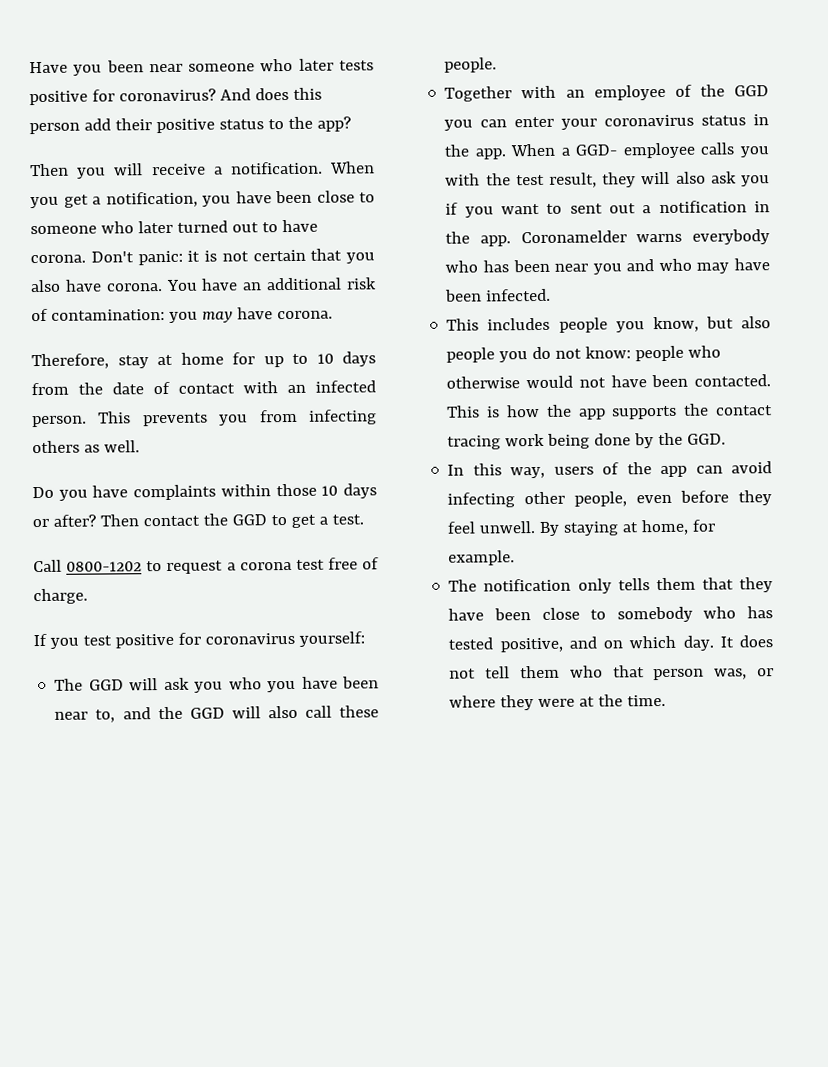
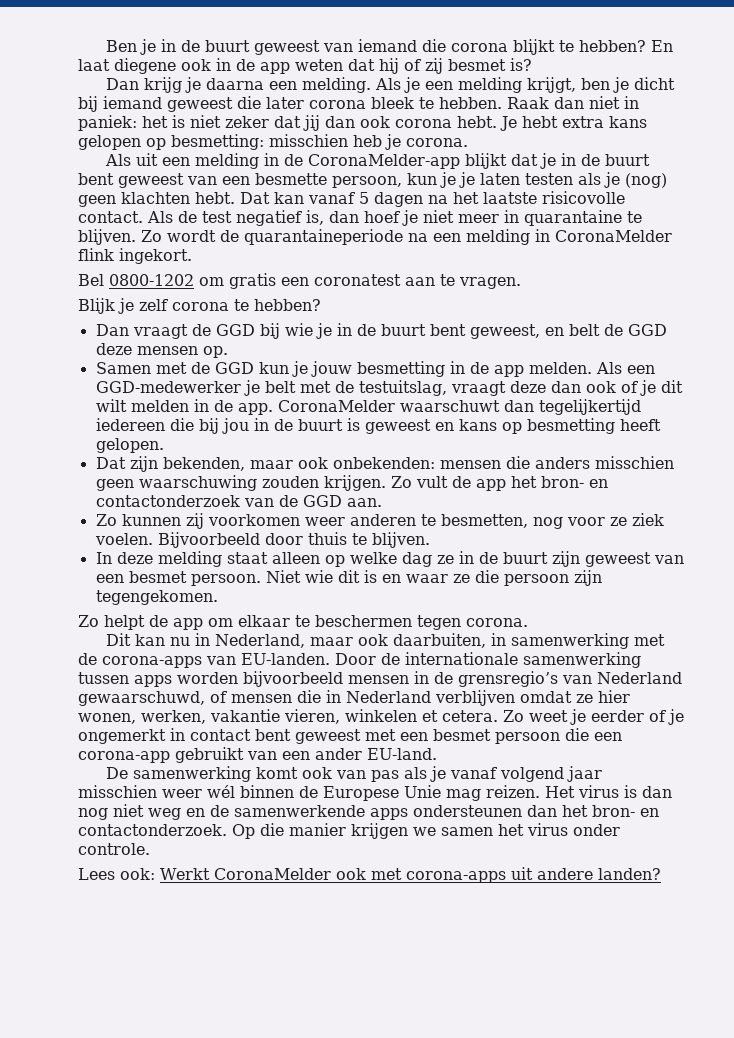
[29,58,374,76] [29,87,322,106] [29,116,351,135] [30,161,376,179] [30,190,375,209] [30,219,318,235] [30,248,375,266] [30,277,377,293] [31,307,333,323] [31,351,376,370] [31,380,376,396] [32,409,377,428] [32,440,140,454] [32,483,378,501] [32,513,364,528] [33,557,379,574] [33,588,88,605] [33,631,365,649] [54,676,380,693] [54,705,380,723] [444,57,498,73] [444,84,769,102] [444,114,769,131] [444,142,769,160] [445,171,770,188] [445,200,770,218] [445,229,770,247] [445,258,770,275] [445,288,552,302] [446,316,771,333] [446,345,722,363] [446,374,771,389] [446,403,773,420] [447,432,727,450] [447,461,772,479] [447,490,772,508] [447,519,716,536] [448,550,516,566] [448,577,773,594] [448,606,773,623] [448,635,773,653] [449,665,774,681] [449,694,667,711] Have you been near someone who later tests positive for coronavirus? And does this person add their positive status to the app? // Then you will receive a notification. When you get a notification, you have been close to someone who later turned out to have corona. Don't panic: it is not certain that you also have corona. You have an additional risk of contamination: you may have corona. // Therefore, stay at home for up to 10 days from the date of contact with an infected person. This prevents you from infecting others as well. // Do you have complaints within those 10 days or after? Then contact the GGD to get a test. // Call 0800-1202 to request a corona test free of charge. // If you test positive for coronavirus yourself: // The GGD will ask you who you have been near to, and the GGD will also call these people. // Together with an employee of the GGD you can enter your coronavirus status in the app. When a GGD- employee calls you with the test result, they will also ask you if you want to sent out a notification in the app. Coronamelder warns everybody who has been near you and who may have been infected. // This includes people you know, but also people you do not know: people who otherwise would not have been contacted. This is how the app supports the contact tracing work being done by the GGD. // In this way, users of the app can avoid infecting other people, even before they feel unwell. By staying at home, for example. // The notification only tells them that they have been close to somebody who has tested positive, and on which day. It does not tell them who that person was, or where they were at the time. -> [106,39,674,55] [78,58,532,74] [106,77,676,93] [78,96,639,112] [78,115,647,131] [78,134,468,150] [105,153,651,169] [78,172,667,188] [78,191,625,207] [78,210,642,226] [78,229,672,245] [78,248,192,264] [78,273,521,289] [78,298,321,314] [95,323,667,339] [95,343,228,358] [95,361,655,377] [95,380,683,396] [95,399,641,415] [95,418,661,434] [95,438,164,453] [95,456,674,472] [95,475,608,491] [95,495,382,507] [95,513,664,529] [94,532,430,548] [95,551,684,567] [95,570,602,586] [95,590,218,605] [78,615,528,630] [106,633,666,649] [78,652,641,668] [78,671,682,687] [78,690,630,706] [78,709,684,725] [78,728,622,744] [78,747,437,763] [106,766,603,782] [78,785,672,801] [78,804,659,820] [78,823,620,839] [78,843,150,855] [78,867,661,883] Ben je in de buurt geweest van iemand die corona blijkt te hebben? En laat diegene ook in de app weten dat hij of zij besmet is? // Dan krijg je daarna een melding. Als je een melding krijgt, ben je dicht bij iemand geweest die later corona bleek te hebben. Raak dan niet in paniek: het is niet zeker dat jij dan ook corona hebt. Je hebt extra kans gelopen op besmetting: misschien heb je corona. // Als uit een melding in de CoronaMelder-app blijkt dat je in de buurt bent geweest van een besmette persoon, kun je je laten testen als je (nog) geen klachten hebt. Dat kan vanaf 5 dagen na het laatste risicovolle contact. Als de test negatief is, dan hoef je niet meer in quarantaine te blijven. Zo wordt de quarantaineperiode na een melding in CoronaMelder flink ingekort. // Bel 0800-1202 om gratis een coronatest aan te vragen. // Blijk je zelf corona te hebben? // Dan vraagt de GGD bij wie je in de buurt bent geweest, en belt de GGD deze mensen op. // Samen met de GGD kun je jouw besmetting in de app melden. Als een GGD-medewerker je belt met de testuitslag, vraagt deze dan ook of je dit wilt melden in de app. CoronaMelder waarschuwt dan tegelijkertijd iedereen die bij jou in de buurt is geweest en kans op besmetting heeft gelopen. // Dat zijn bekenden, maar ook onbekenden: mensen die anders misschien geen waarschuwing zouden krijgen. Zo vult de app het bron- en contactonderzoek van de GGD aan. // Zo kunnen zij voorkomen weer anderen te besmetten, nog voor ze ziek voelen. Bijvoorbeeld door thuis te blijven. // In deze melding staat alleen op welke dag ze in de buurt zijn geweest van een besmet persoon. Niet wie dit is en waar ze die persoon zijn tegengekomen. // Zo helpt de app om elkaar te beschermen tegen corona. // Dit kan nu in Nederland, maar ook daarbuiten, in samenwerking met de corona-apps van EU-landen. Door de internationale samenwerking tussen apps worden bijvoorbeeld mensen in de grensregio’s van Nederland gewaarschuwd, of mensen die in Nederland verblijven omdat ze hier wonen, werken, vakantie vieren, winkelen et cetera. Zo weet je eerder of je ongemerkt in contact bent geweest met een besmet persoon die een corona-app gebruikt van een ander EU-land. // De samenwerking komt ook van pas als je vanaf volgend jaar misschien weer wél binnen de Europese Unie mag reizen. Het virus is dan nog niet weg en de samenwerkende apps ondersteunen dan het bron- en contactonderzoek. Op die manier krijgen we samen het virus onder controle. // Lees ook: Werkt CoronaMelder ook met corona-apps uit andere landen?

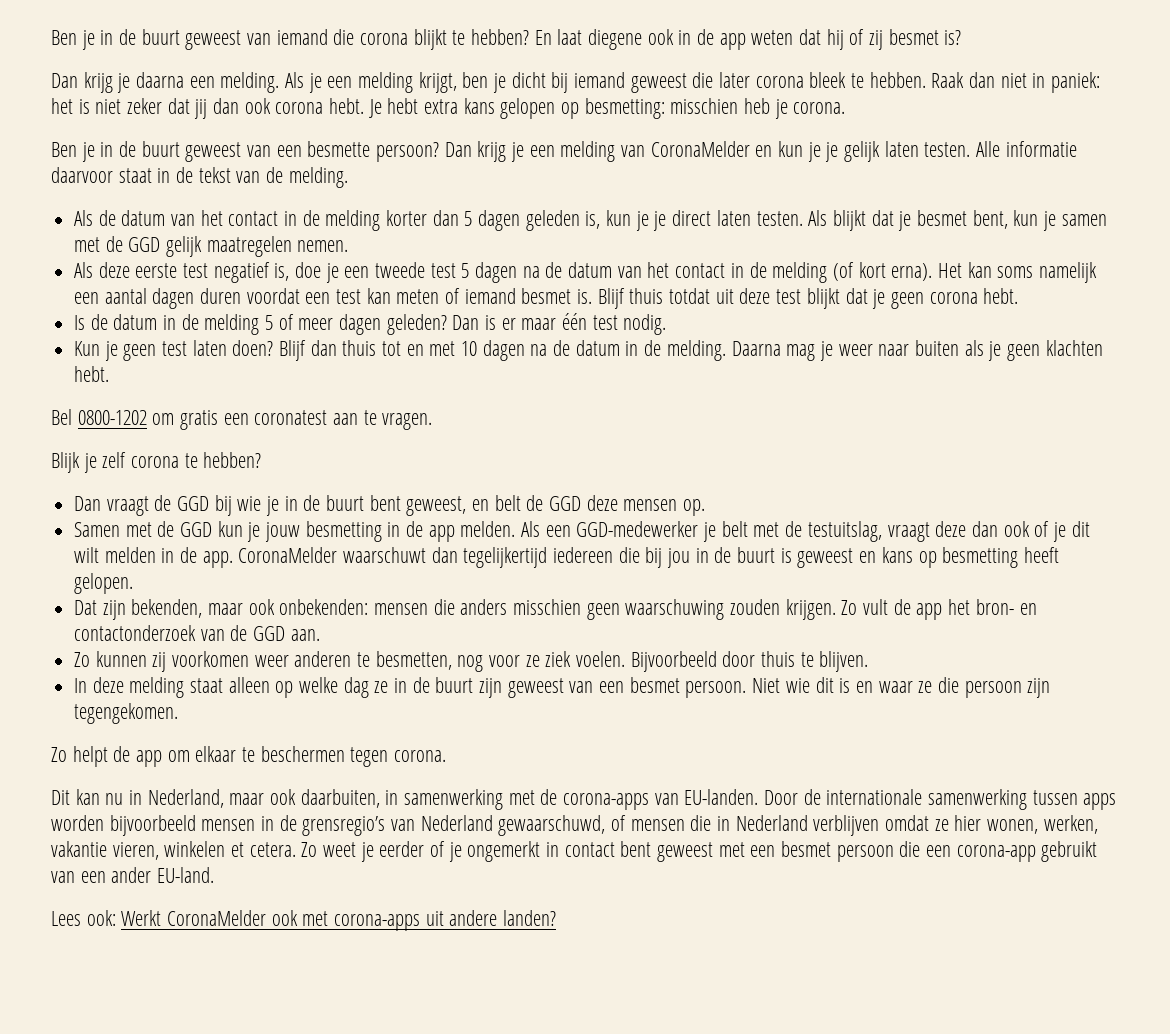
[105,153,651,169] [78,173,114,185] Als uit een melding in de CoronaMelder-app blijkt dat je in de buurt bent -> [51,141,180,162] Ben je in de buurt
[332,172,667,188] persoon, kun je je laten testen als je (nog) -> [376,141,1077,162] [51,167,348,188] [74,210,1107,231] [74,236,349,257] [74,262,1097,283] [74,288,1019,309] [74,313,667,335] [74,340,1002,361] persoon? Dan krijg je een melding van CoronaMelder en kun je je gelijk laten testen. Alle informatie daarvoor staat in de tekst van de melding. // Als de datum van het contact in de melding korter dan 5 dagen geleden is, kun je je direct laten testen. Als blijkt dat je besmet bent, kun je samen met de GGD gelijk maatregelen nemen. // Als deze eerste test negatief is, doe je een tweede test 5 dagen na de datum van het contact in de melding (of kort erna). Het kan soms namelijk een aantal dagen duren voordat een test kan meten of iemand besmet is. Blijf thuis totdat uit deze test blijkt dat je geen corona hebt. // Is de datum in de melding 5 of meer dagen geleden? Dan is er maar één test nodig. // Kun je geen test laten doen? Blijf dan thuis tot en met 10 dagen na de datum in de melding. Daarna mag je weer naar buiten als je
[240,191,625,207] [78,210,642,226] [78,229,672,245] [78,248,192,264] Dat kan vanaf 5 dagen na het laatste risicovolle contact. Als de test negatief is, dan hoef je niet meer in quarantaine te blijven. Zo wordt de quarantaineperiode na een melding in CoronaMelder flink ingekort. -> (110, 374) none
[106,766,603,782] [78,785,672,801] [78,804,659,820] [78,823,620,839] [78,843,150,855] // De samenwerking komt ook van pas als je vanaf volgend jaar misschien weer wél binnen de Europese Unie mag reizen. Het virus is dan nog niet weg en de samenwerkende apps ondersteunen dan het bron- en contactonderzoek. Op die manier krijgen we samen het virus onder controle. -> (215, 875) none

